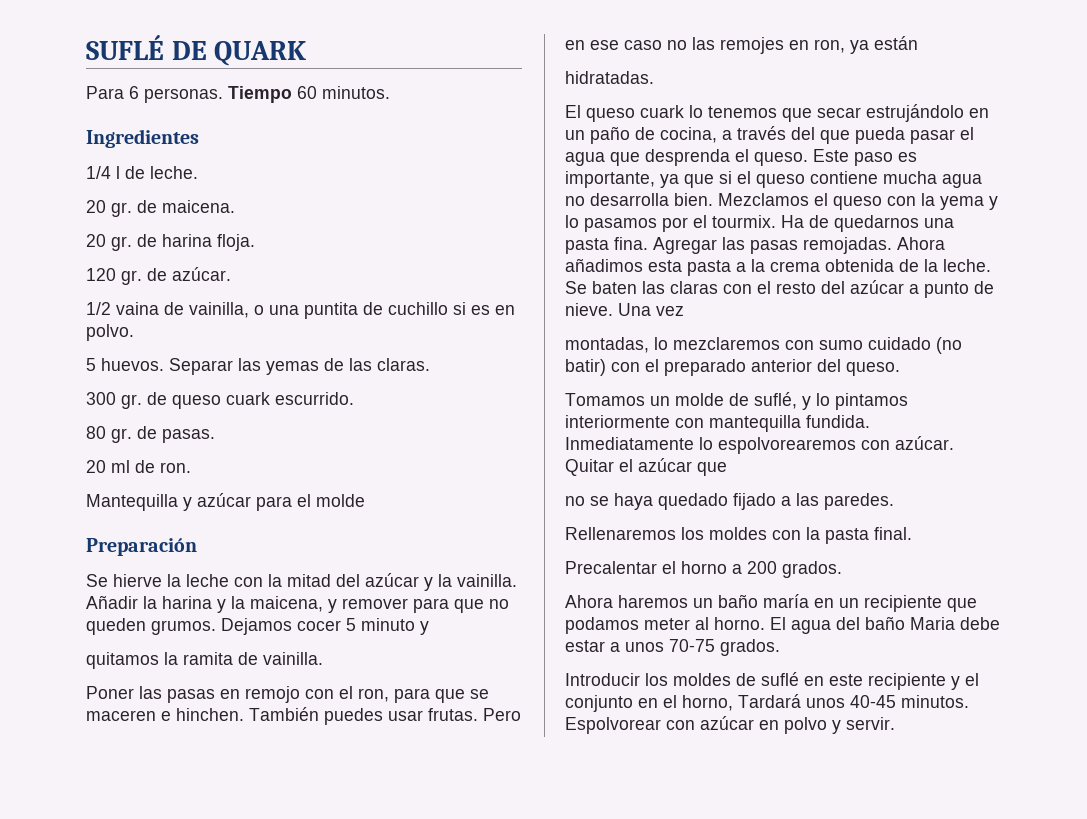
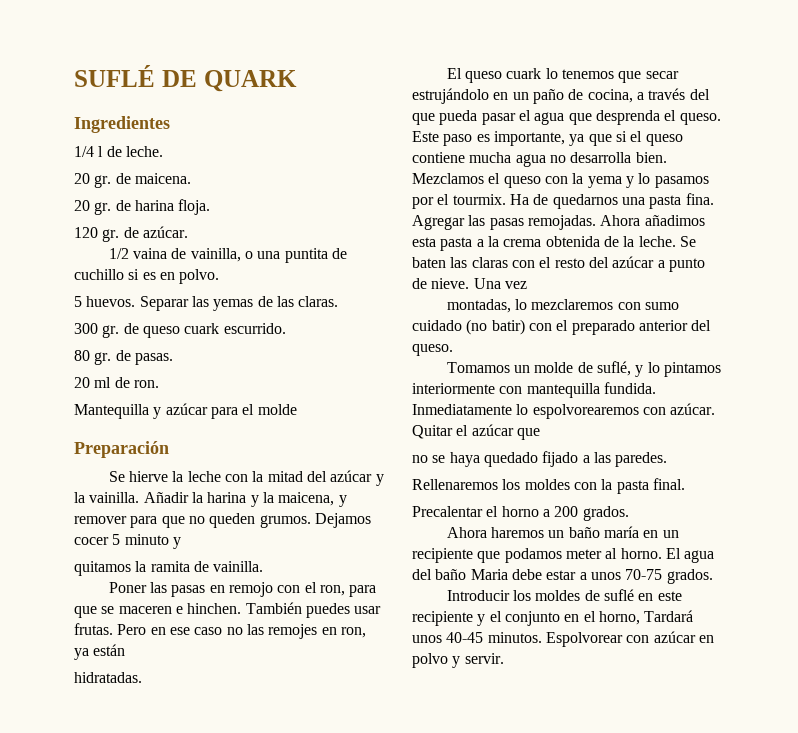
[86,86,390,103] // Para 6 personas. Tiempo 60 minutos. -> (297, 81) none

